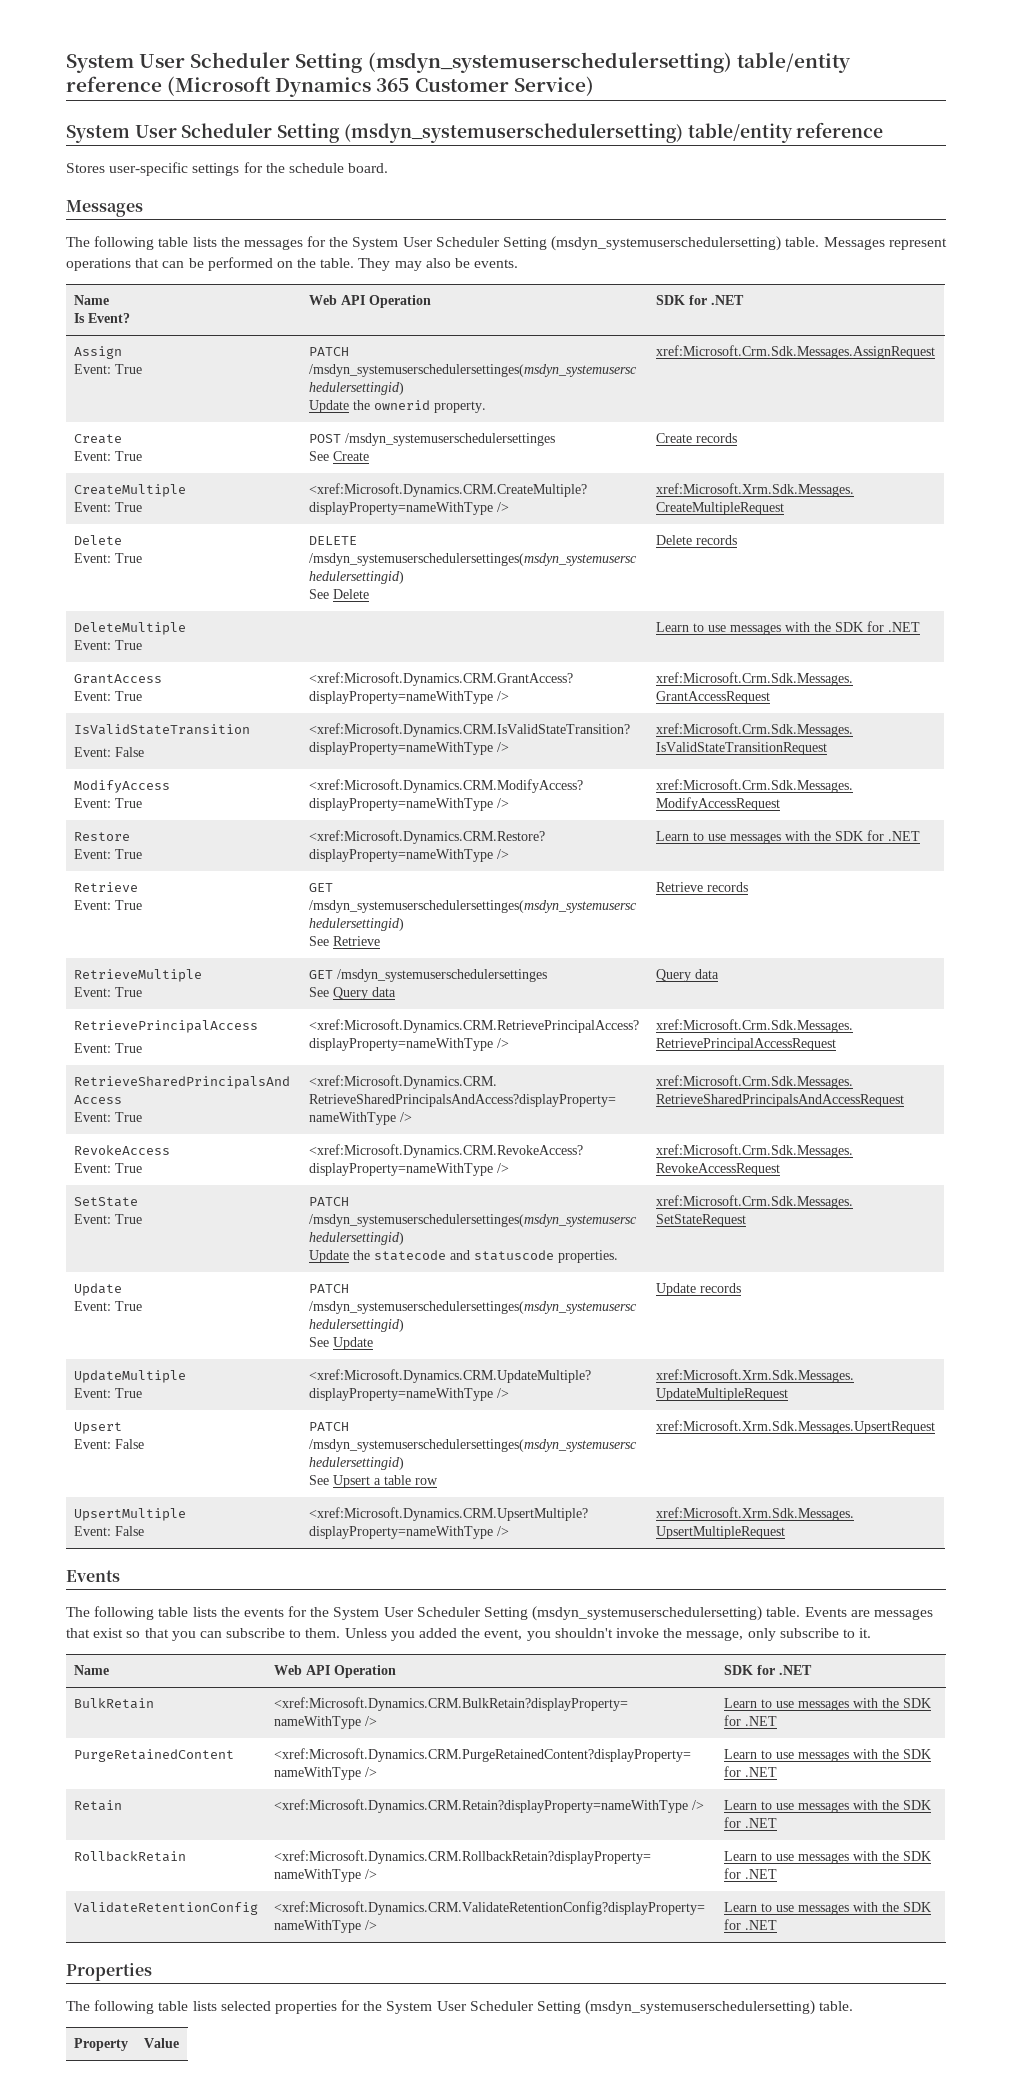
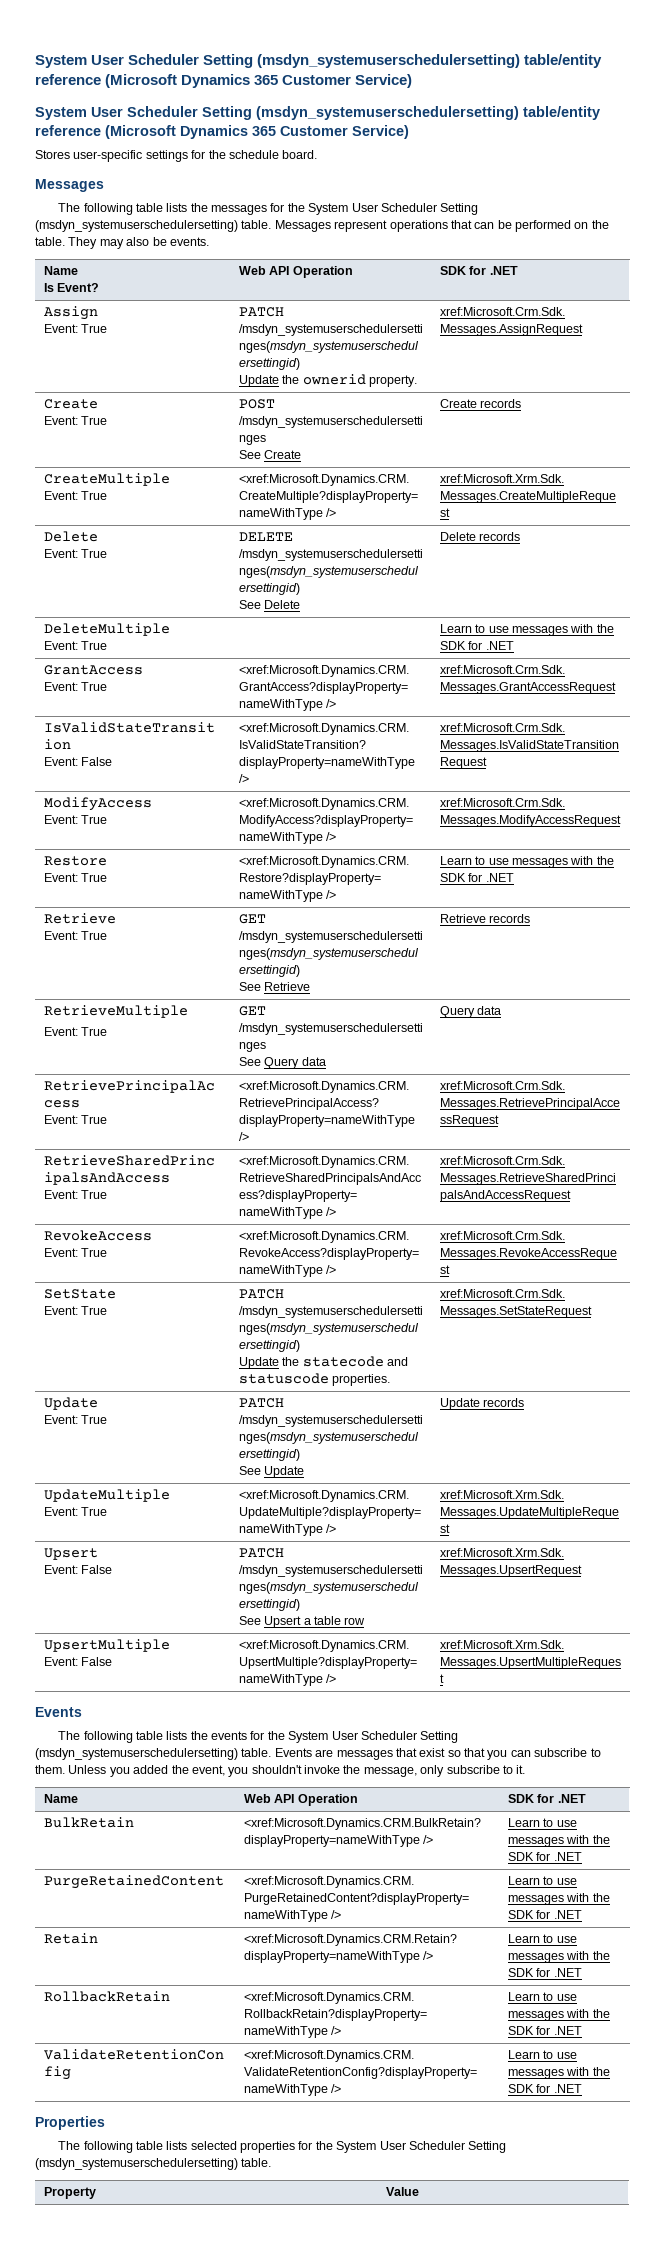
(884, 130) none -> [105,125,409,139] (Microsoft Dynamics 365 Customer Service)

